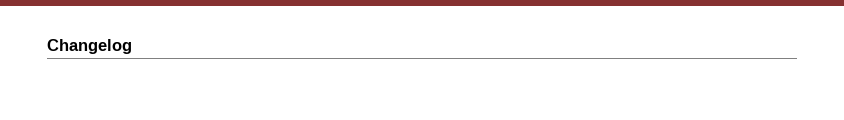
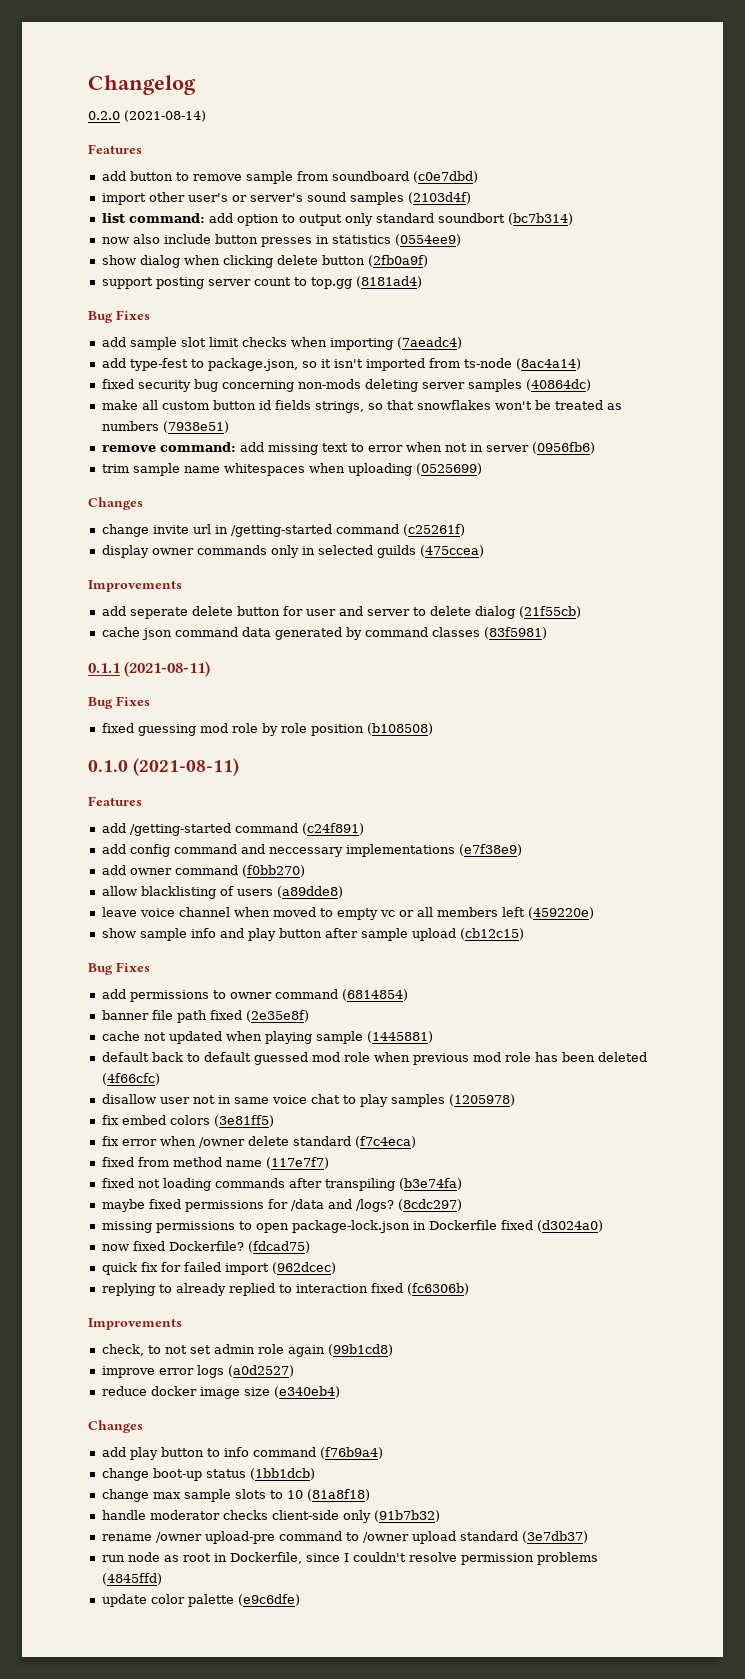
(132, 46) none -> [88,110,206,122] [88,144,142,154] [101,171,478,184] [101,192,471,205] [101,213,573,226] [101,234,461,247] [101,255,428,268] [101,276,422,289] [88,310,150,323] [101,337,462,350] [101,358,581,371] [101,379,591,392] [101,400,622,413] [101,421,229,433] [101,442,595,455] [101,463,482,476] [88,497,143,510] [101,524,465,537] [101,545,484,558] [88,580,182,592] [101,606,581,619] [101,627,547,640] [88,661,211,677] [88,696,150,709] [101,723,433,736] [88,758,240,776] [88,796,142,806] [101,823,364,836] [101,844,522,857] [101,865,305,877] [101,886,343,899] [101,907,594,920] [101,928,524,941] [88,962,150,975] [101,989,408,1002] [101,1010,309,1023] [101,1031,433,1044] [101,1052,647,1065] [101,1073,160,1085] [101,1094,515,1107] [101,1115,274,1127] [101,1136,416,1148] [101,1157,329,1169] [101,1178,462,1191] [101,1199,462,1212] [101,1220,603,1233] [101,1241,310,1253] [101,1262,336,1275] [101,1283,469,1296] [88,1318,182,1330] [101,1344,393,1357] [101,1365,294,1378] [101,1386,340,1399] [88,1420,143,1433] [101,1447,383,1460] [101,1468,315,1481] [101,1489,370,1502] [101,1510,440,1523] [101,1531,588,1544] [101,1552,598,1565] [101,1573,162,1585] [101,1594,300,1607] // 0.2.0 (2021-08-14) // Features // add button to remove sample from soundboard (c0e7dbd) // import other user's or server's sound samples (2103d4f) // list command: add option to output only standard soundbort (bc7b314) // now also include button presses in statistics (0554ee9) // show dialog when clicking delete button (2fb0a9f) // support posting server count to top.gg (8181ad4) // Bug Fixes // add sample slot limit checks when importing (7aeadc4) // add type-fest to package.json, so it isn't imported from ts-node (8ac4a14) // fixed security bug concerning non-mods deleting server samples (40864dc) // make all custom button id fields strings, so that snowflakes won't be treated as numbers (7938e51) // remove command: add missing text to error when not in server (0956fb6) // trim sample name whitespaces when uploading (0525699) // Changes // change invite url in /getting-started command (c25261f) // display owner commands only in selected guilds (475ccea) // Improvements // add seperate delete button for user and server to delete dialog (21f55cb) // cache json command data generated by command classes (83f5981) // 0.1.1 (2021-08-11) // Bug Fixes // fixed guessing mod role by role position (b108508) // 0.1.0 (2021-08-11) // Features // add /getting-started command (c24f891) // add config command and neccessary implementations (e7f38e9) // add owner command (f0bb270) // allow blacklisting of users (a89dde8) // leave voice channel when moved to empty vc or all members left (459220e) // show sample info and play button after sample upload (cb12c15) // Bug Fixes // add permissions to owner command (6814854) // banner file path fixed (2e35e8f) // cache not updated when playing sample (1445881) // default back to default guessed mod role when previous mod role has been deleted (4f66cfc) // disallow user not in same voice chat to play samples (1205978) // fix embed colors (3e81ff5) // fix error when /owner delete standard (f7c4eca) // fixed from method name (117e7f7) // fixed not loading commands after transpiling (b3e74fa) // maybe fixed permissions for /data and /logs? (8cdc297) // missing permissions to open package-lock.json in Dockerfile fixed (d3024a0) // now fixed Dockerfile? (fdcad75) // quick fix for failed import (962dcec) // replying to already replied to interaction fixed (fc6306b) // Improvements // check, to not set admin role again (99b1cd8) // improve error logs (a0d2527) // reduce docker image size (e340eb4) // Changes // add play button to info command (f76b9a4) // change boot-up status (1bb1dcb) // change max sample slots to 10 (81a8f18) // handle moderator checks client-side only (91b7b32) // rename /owner upload-pre command to /owner upload standard (3e7db37) // run node as root in Dockerfile, since I couldn't resolve permission problems (4845ffd) // update color palette (e9c6dfe)

